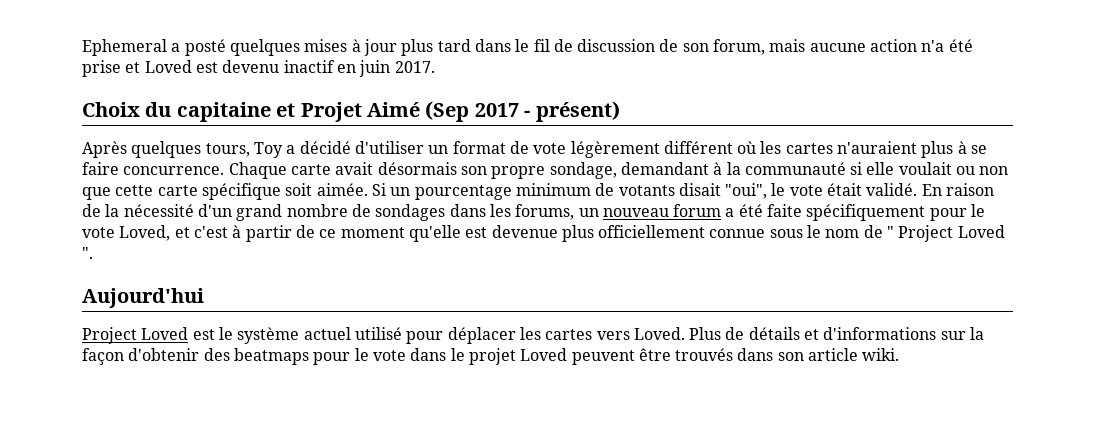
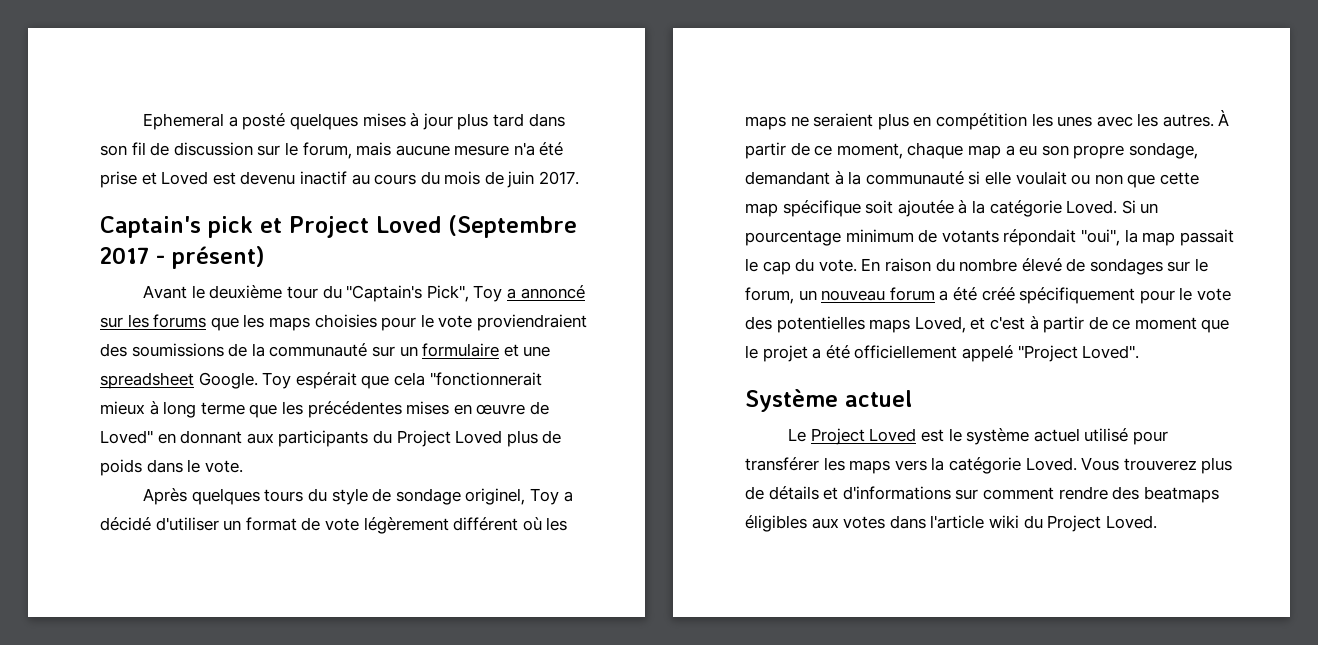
[515,39,530,52] le -> [100,145,127,156] son
[659,39,709,52] de son -> [257,142,298,156] sur le
[870,39,918,52] action -> [454,145,510,156] mesure
[336,60,435,77] [82,101,620,122] [82,141,250,158] en juin 2017. // Choix du capitaine et Projet Aimé (Sep 2017 - présent) // Après quelques tours, -> [351,171,580,188] [100,215,577,238] [100,246,265,269] [143,285,585,302] [100,314,587,331] [100,343,551,357] [100,372,542,389] [100,401,549,418] [100,430,562,447] [100,459,243,476] [143,488,526,505] au cours du mois de juin 2017. // Captain's pick et Project Loved (Septembre 2017 - présent) // Avant le deuxième tour du "Captain's Pick", Toy a annoncé sur les forums que les maps choisies pour le vote proviendraient des soumissions de la communauté sur un formulaire et une spreadsheet Google. Toy espérait que cela "fonctionnerait mieux à long terme que les précédentes mises en œuvre de Loved" en donnant aux participants du Project Loved plus de poids dans le vote. // Après quelques tours du style de sondage originel,
[785,141,988,158] [82,162,457,179] cartes n'auraient plus à se faire concurrence. Chaque carte avait désormais -> [745,110,1230,130] [745,142,1038,159] maps ne seraient plus en compétition les unes avec les autres. À partir de ce moment, chaque map a eu
[157,185,198,196] carte -> [745,203,778,217] map
[316,183,368,196] aimée. -> [897,200,1118,217] ajoutée à la catégorie Loved.
[678,183,995,199] [82,204,575,221] disait "oui", le vote était validé. En raison de la nécessité d'un grand nombre de sondages dans les forums, -> [1003,229,1234,246] [745,258,1209,275] [745,287,794,304] répondait "oui", la map passait le cap du vote. En raison du nombre élevé de sondages sur le forum,
[767,204,803,217] faite -> [981,287,1015,301] créé
(115, 232) none -> [745,316,911,333] des potentielles maps
[408,225,1005,242] [82,247,93,259] [82,288,204,308] qu'elle est devenue plus officiellement connue sous le nom de " Project Loved ". // Aujourd'hui // -> [1201,319,1230,333] [745,345,1140,362] [745,389,912,412] [788,428,807,442] que le projet a été officiellement appelé "Project Loved". // Système actuel // Le
[447,327,722,344] déplacer les cartes vers Loved. Plus -> [745,457,1233,474] transférer les maps vers la catégorie Loved. Vous trouverez plus
[970,327,985,340] [82,348,900,365] la façon d'obtenir des beatmaps pour le vote dans le projet Loved peuvent être trouvés dans son article wiki. -> [982,486,1219,503] [745,515,1157,532] comment rendre des beatmaps éligibles aux votes dans l'article wiki du Project Loved.

